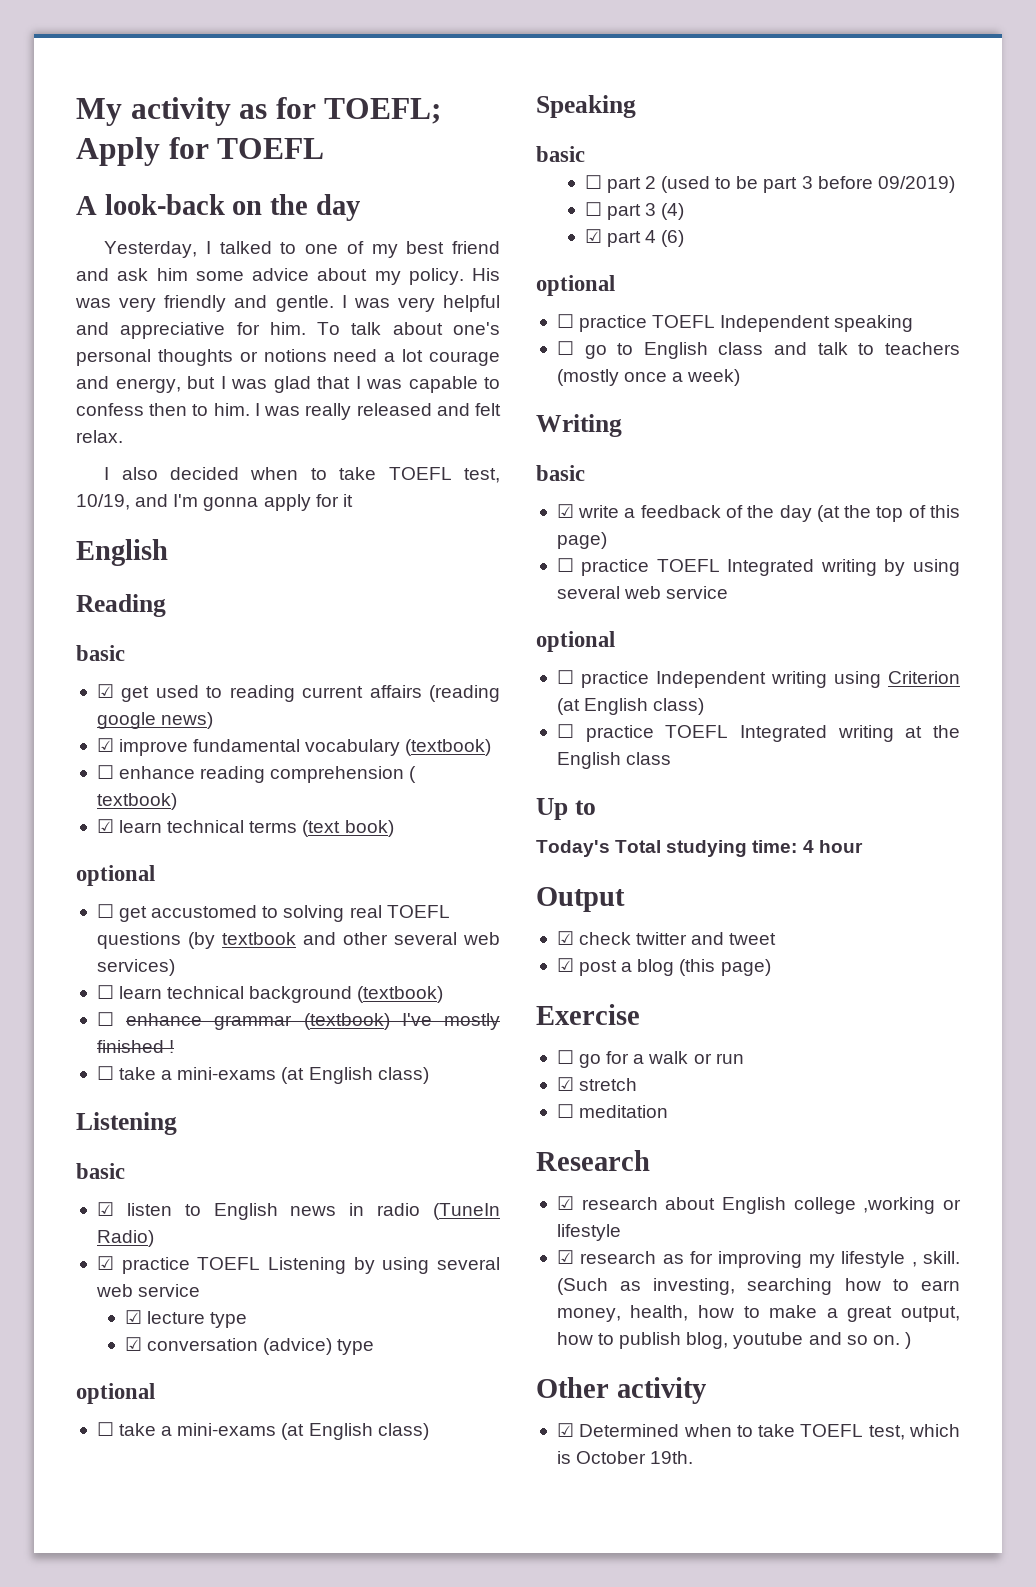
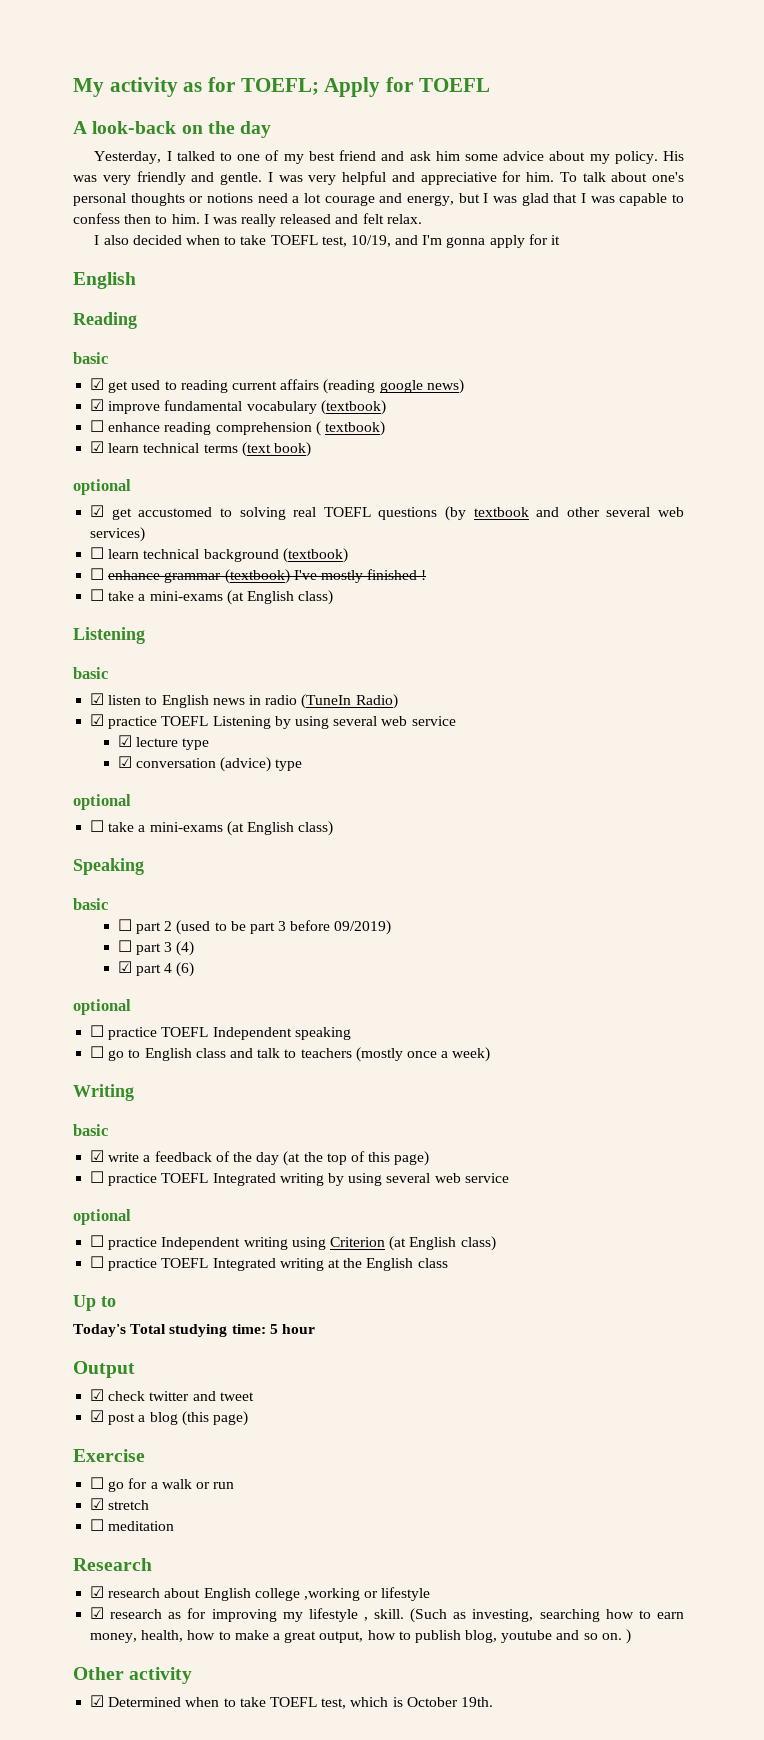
[96,904,114,918] ☐ -> [90,505,105,517] ☑
[802,840,814,853] 4 -> [269,1324,278,1334] 5

